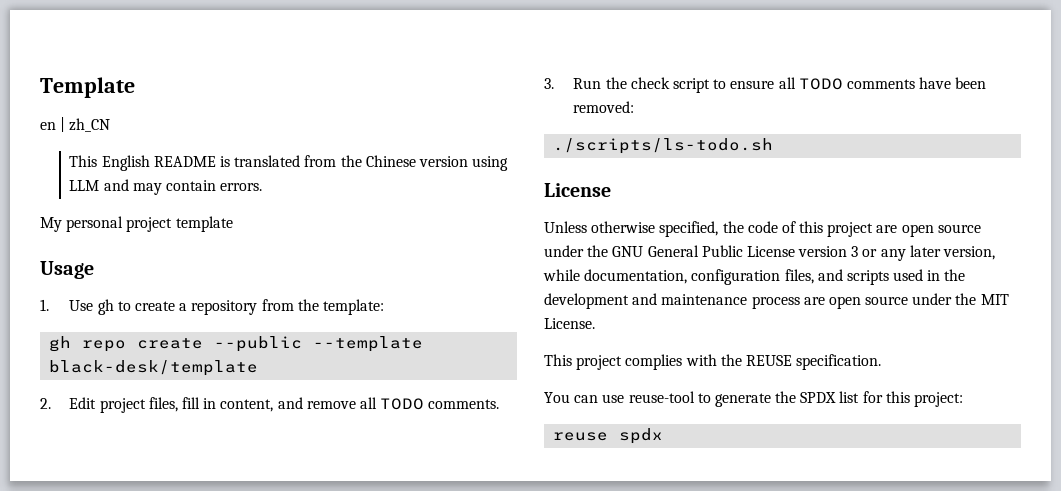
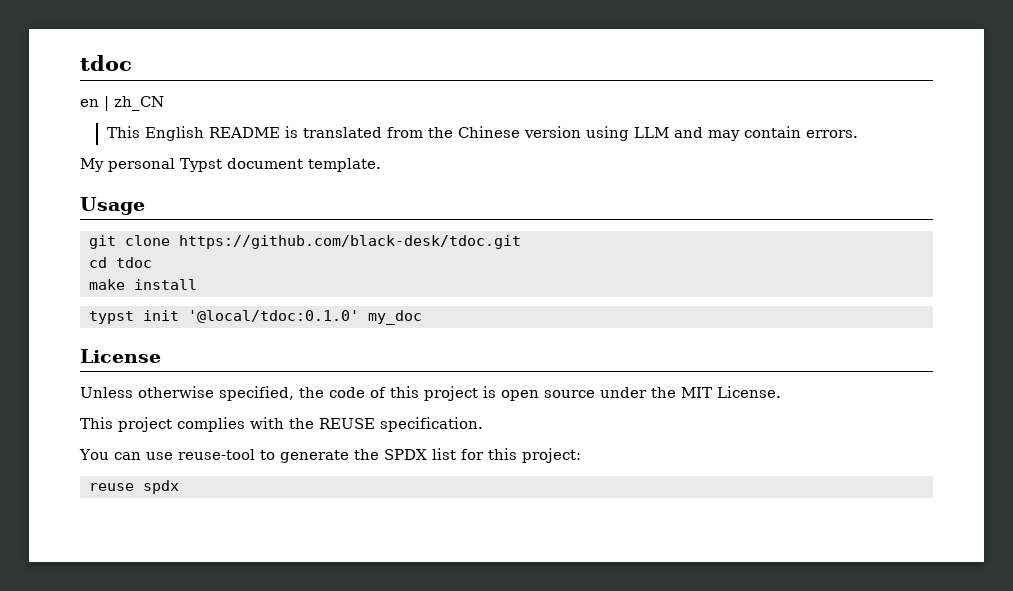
[40,77,135,98] Template -> [80,55,132,71] tdoc
[126,216,233,232] [40,261,94,279] [40,299,384,315] [49,336,424,352] [49,360,259,376] [40,397,500,413] [544,77,987,93] [573,101,635,113] [553,138,774,154] project template // Usage // 1. Use gh to create a repository from the template: // gh repo create --public --template black-desk/template // 2. Edit project files, fill in content, and remove all TODO comments. // 3. Run the check script to ensure all TODO comments have been removed: // ./scripts/ls-todo.sh -> [180,158,381,172] [80,197,145,215] [89,235,521,249] [89,257,152,268] [89,279,197,290] [89,310,422,325] Typst document template. // Usage // git clone https://github.com/black-desk/tdoc.git // cd tdoc // make install // typst init '@local/tdoc:0.1.0' my_doc
[876,224,981,237] [544,245,996,261] [543,269,966,285] [544,293,825,309] are open source under the GNU General Public License version 3 or any later version, while documentation, configuration files, and scripts used in the development and maintenance process are -> [483,386,496,398] is

